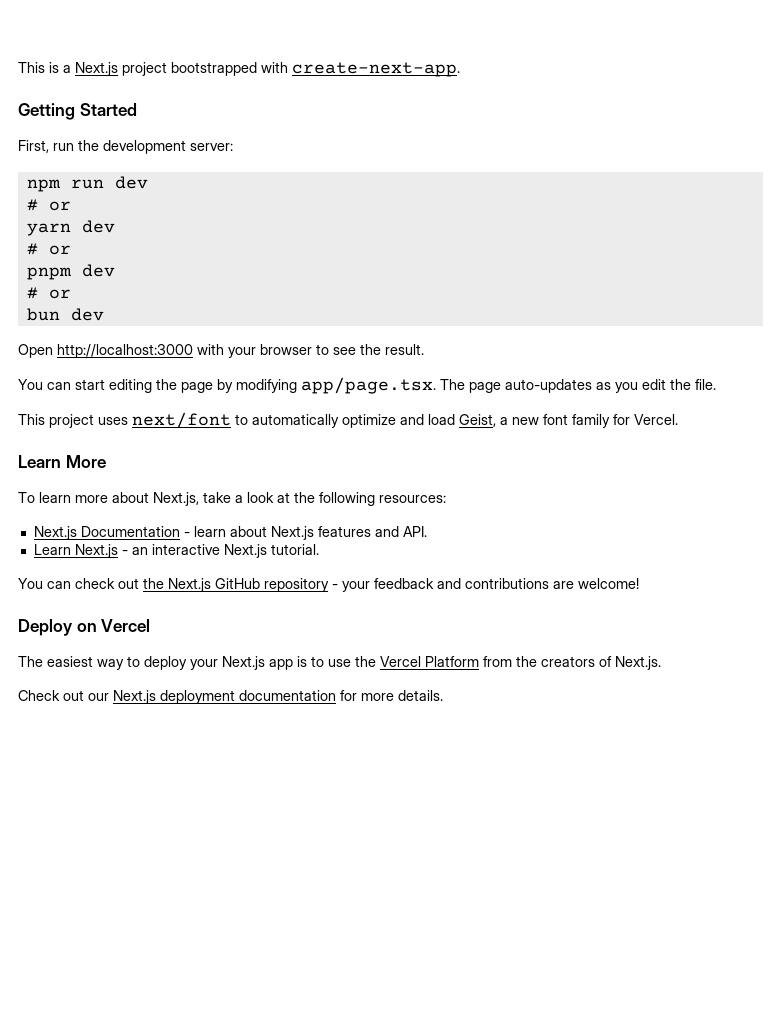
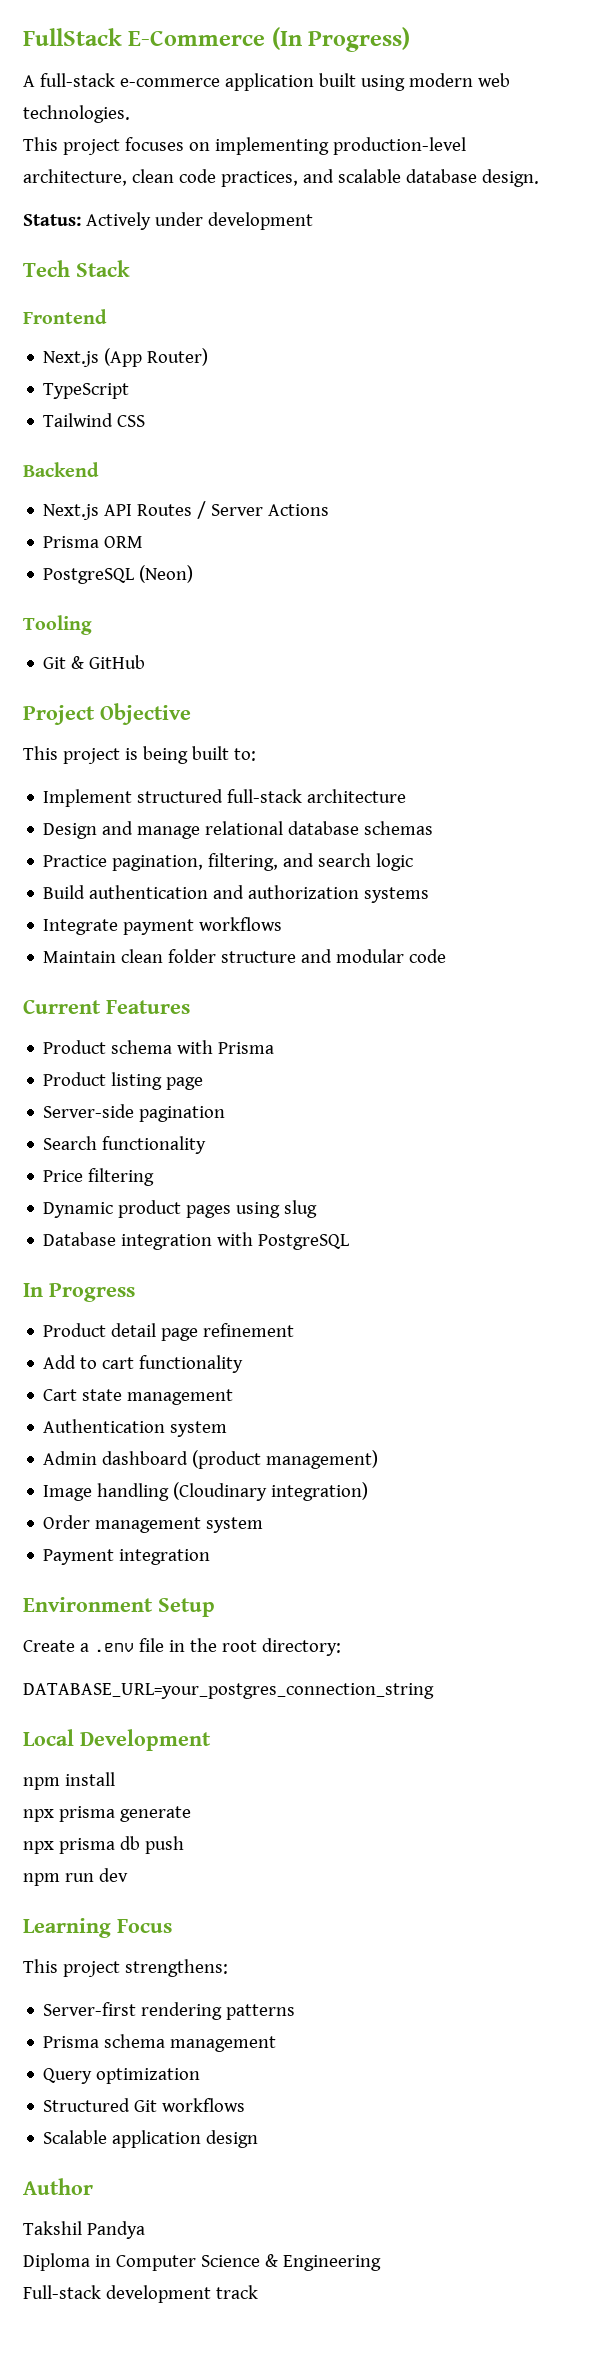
[18,62,460,77] [18,103,137,120] [18,140,233,154] [26,176,148,192] [26,199,71,211] [26,220,115,236] [26,243,71,255] [26,264,115,280] [26,287,71,299] [26,308,104,321] [18,344,424,358] [18,377,716,394] [18,412,678,429] [18,455,106,468] [18,492,446,506] [33,526,427,540] [33,544,319,558] [18,578,639,592] [18,619,151,636] [18,656,661,670] [18,690,443,704] This is a Next.js project bootstrapped with create-next-app. // Getting Started // First, run the development server: // npm run dev // # or // yarn dev // # or // pnpm dev // # or // bun dev // Open http://localhost:3000 with your browser to see the result. // You can start editing the page by modifying app/page.tsx. The page auto-updates as you edit the file. // This project uses next/font to automatically optimize and load Geist, a new font family for Vercel. // Learn More // To learn more about Next.js, take a look at the following resources: // Next.js Documentation - learn about Next.js features and API. // Learn Next.js - an interactive Next.js tutorial. // You can check out the Next.js GitHub repository - your feedback and contributions are welcome! // Deploy on Vercel // The easiest way to deploy your Next.js app is to use the Vercel Platform from the creators of Next.js. // Check out our Next.js deployment documentation for more details. -> [23,27,411,52] [23,73,510,91] [23,105,130,123] [23,137,466,155] [23,169,539,187] [23,212,313,230] [23,260,130,277] [23,309,107,324] [43,348,209,367] [43,383,130,399] [43,413,146,427] [23,462,99,477] [43,501,330,520] [43,536,144,548] [43,565,194,584] [23,615,92,635] [43,655,146,669] [23,703,191,725] [23,746,256,764] [43,789,407,807] [43,821,434,839] [43,853,414,871] [43,885,430,903] [43,917,283,935] [43,949,447,963] [23,999,190,1014] [43,1040,275,1054] [43,1072,204,1090] [43,1104,226,1122] [43,1136,207,1154] [43,1168,155,1186] [43,1200,318,1218] [43,1232,350,1250] [23,1283,135,1302] [43,1323,295,1341] [43,1355,244,1373] [43,1389,234,1405] [43,1419,228,1437] [43,1450,379,1469] [43,1482,369,1501] [43,1515,264,1533] [43,1549,211,1565] [23,1597,215,1617] [23,1638,341,1656] [23,1683,434,1699] [23,1729,211,1751] [23,1772,115,1790] [23,1806,191,1822] [23,1836,184,1854] [23,1868,128,1886] [23,1918,172,1938] [23,1959,228,1977] [43,2002,296,2020] [43,2034,277,2052] [43,2068,201,2084] [43,2098,246,2112] [43,2130,259,2148] [23,2178,93,2195] [23,2221,145,2239] [23,2253,381,2271] [23,2285,258,2303] FullStack E-Commerce (In Progress) // A full-stack e-commerce application built using modern web technologies. // This project focuses on implementing production-level architecture, clean code practices, and scalable database design. // Status: Actively under development // Tech Stack // Frontend // Next.js (App Router) // TypeScript // Tailwind CSS // Backend // Next.js API Routes / Server Actions // Prisma ORM // PostgreSQL (Neon) // Tooling // Git & GitHub // Project Objective // This project is being built to: // Implement structured full-stack architecture // Design and manage relational database schemas // Practice pagination, filtering, and search logic // Build authentication and authorization systems // Integrate payment workflows // Maintain clean folder structure and modular code // Current Features // Product schema with Prisma // Product listing page // Server-side pagination // Search functionality // Price filtering // Dynamic product pages using slug // Database integration with PostgreSQL // In Progress // Product detail page refinement // Add to cart functionality // Cart state management // Authentication system // Admin dashboard (product management) // Image handling (Cloudinary integration) // Order management system // Payment integration // Environment Setup // Create a .env file in the root directory: // DATABASE_URL=your_postgres_connection_string // Local Development // npm install // npx prisma generate // npx prisma db push // npm run dev // Learning Focus // This project strengthens: // Server-first rendering patterns // Prisma schema management // Query optimization // Structured Git workflows // Scalable application design // Author // Takshil Pandya // Diploma in Computer Science & Engineering // Full-stack development track

